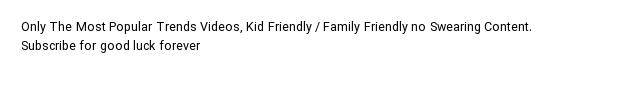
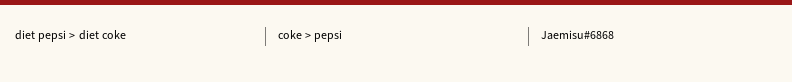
[21,21,532,34] [21,40,201,53] Only The Most Popular Trends Videos, Kid Friendly / Family Friendly no Swearing Content. Subscribe for good luck forever -> [15,30,126,42] [278,30,343,42] [541,30,614,40] diet pepsi > diet coke // coke > pepsi // Jaemisu#6868

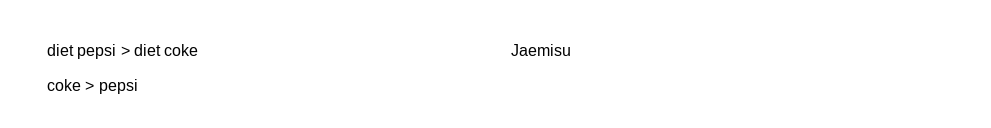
[541,30,614,40] Jaemisu#6868 -> [511,44,571,56] Jaemisu

